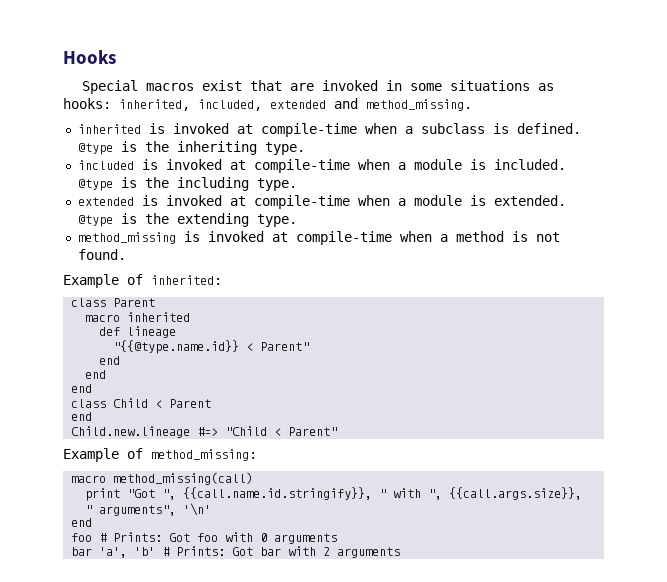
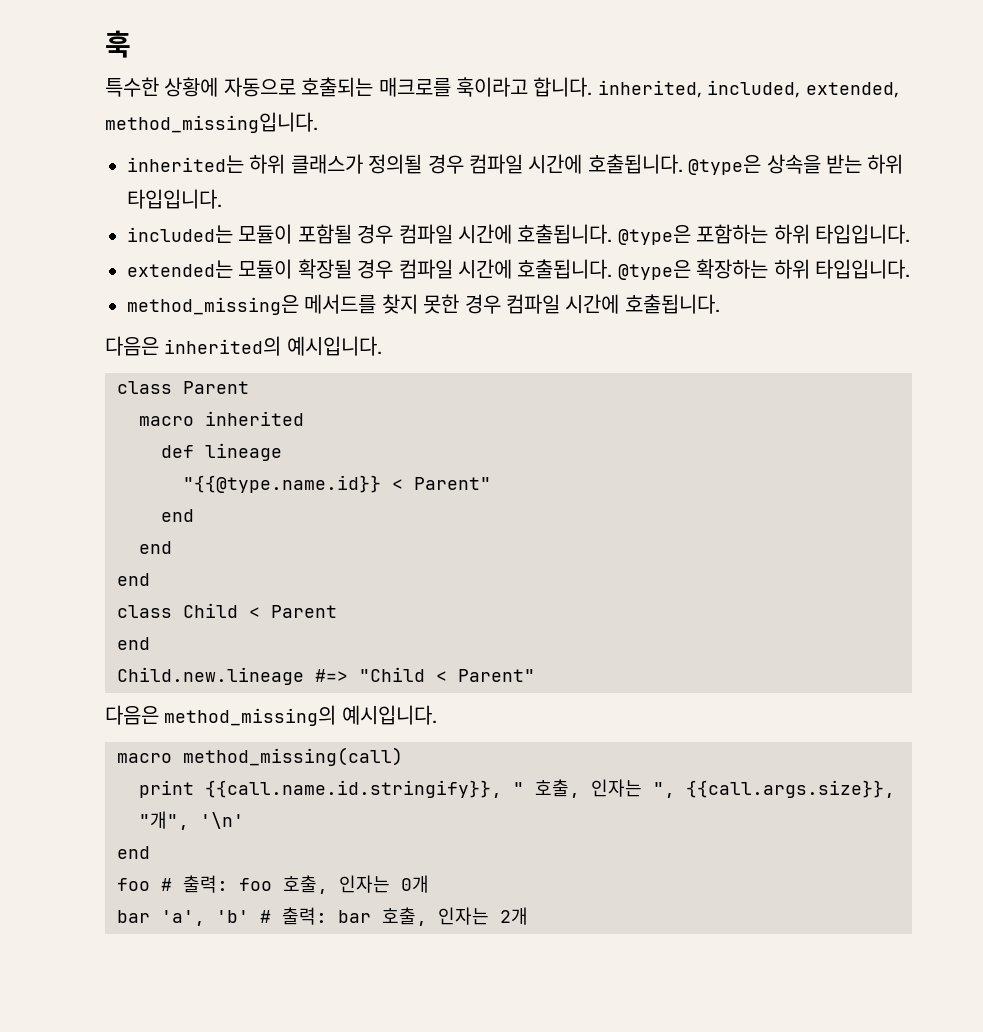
[63,50,116,64] [81,80,554,94] [63,98,472,111] [77,123,581,137] [77,141,305,155] [77,159,566,173] [77,177,297,191] [77,195,566,209] [77,213,297,227] [77,231,560,245] [77,249,126,260] [63,274,222,288] Hooks // Special macros exist that are invoked in some situations as hooks: inherited, included, extended and method_missing. // inherited is invoked at compile-time when a subclass is defined. @type is the inheriting type. // included is invoked at compile-time when a module is included. @type is the including type. // extended is invoked at compile-time when a module is extended. @type is the extending type. // method_missing is invoked at compile-time when a method is not found. // Example of inherited: -> [105,30,131,58] [105,77,899,98] [105,112,318,133] [127,154,904,175] [127,189,222,209] [127,224,910,245] [127,259,910,280] [127,294,720,315] [105,336,382,356] 훅 // 특수한 상황에 자동으로 호출되는 매크로를 훅이라고 합니다. inherited, included, extended, method_missing입니다. // inherited는 하위 클래스가 정의될 경우 컴파일 시간에 호출됩니다. @type은 상속을 받는 하위 타입입니다. // included는 모듈이 포함될 경우 컴파일 시간에 호출됩니다. @type은 포함하는 하위 타입입니다. // extended는 모듈이 확장될 경우 컴파일 시간에 호출됩니다. @type은 확장하는 하위 타입입니다. // method_missing은 메서드를 찾지 못한 경우 컴파일 시간에 호출됩니다. // 다음은 inherited의 예시입니다.
[63,448,257,462] Example of method_missing: -> [105,705,437,726] 다음은 method_missing의 예시입니다.
[127,487,583,500] [85,503,212,516] [71,518,93,527] [71,532,338,544] [71,546,401,558] "Got ", {{call.name.id.stringify}}, " with ", {{call.args.size}}, " arguments", '\n' // end // foo # Prints: Got foo with 0 arguments // bar 'a', 'b' # Prints: Got bar with 2 arguments -> [205,779,895,798] [139,811,244,830] [117,846,150,859] [117,875,429,894] [117,907,528,926] {{call.name.id.stringify}}, " 호출, 인자는 ", {{call.args.size}}, "개", '\n' // end // foo # 출력: foo 호출, 인자는 0개 // bar 'a', 'b' # 출력: bar 호출, 인자는 2개

